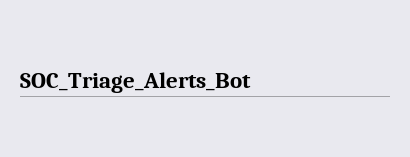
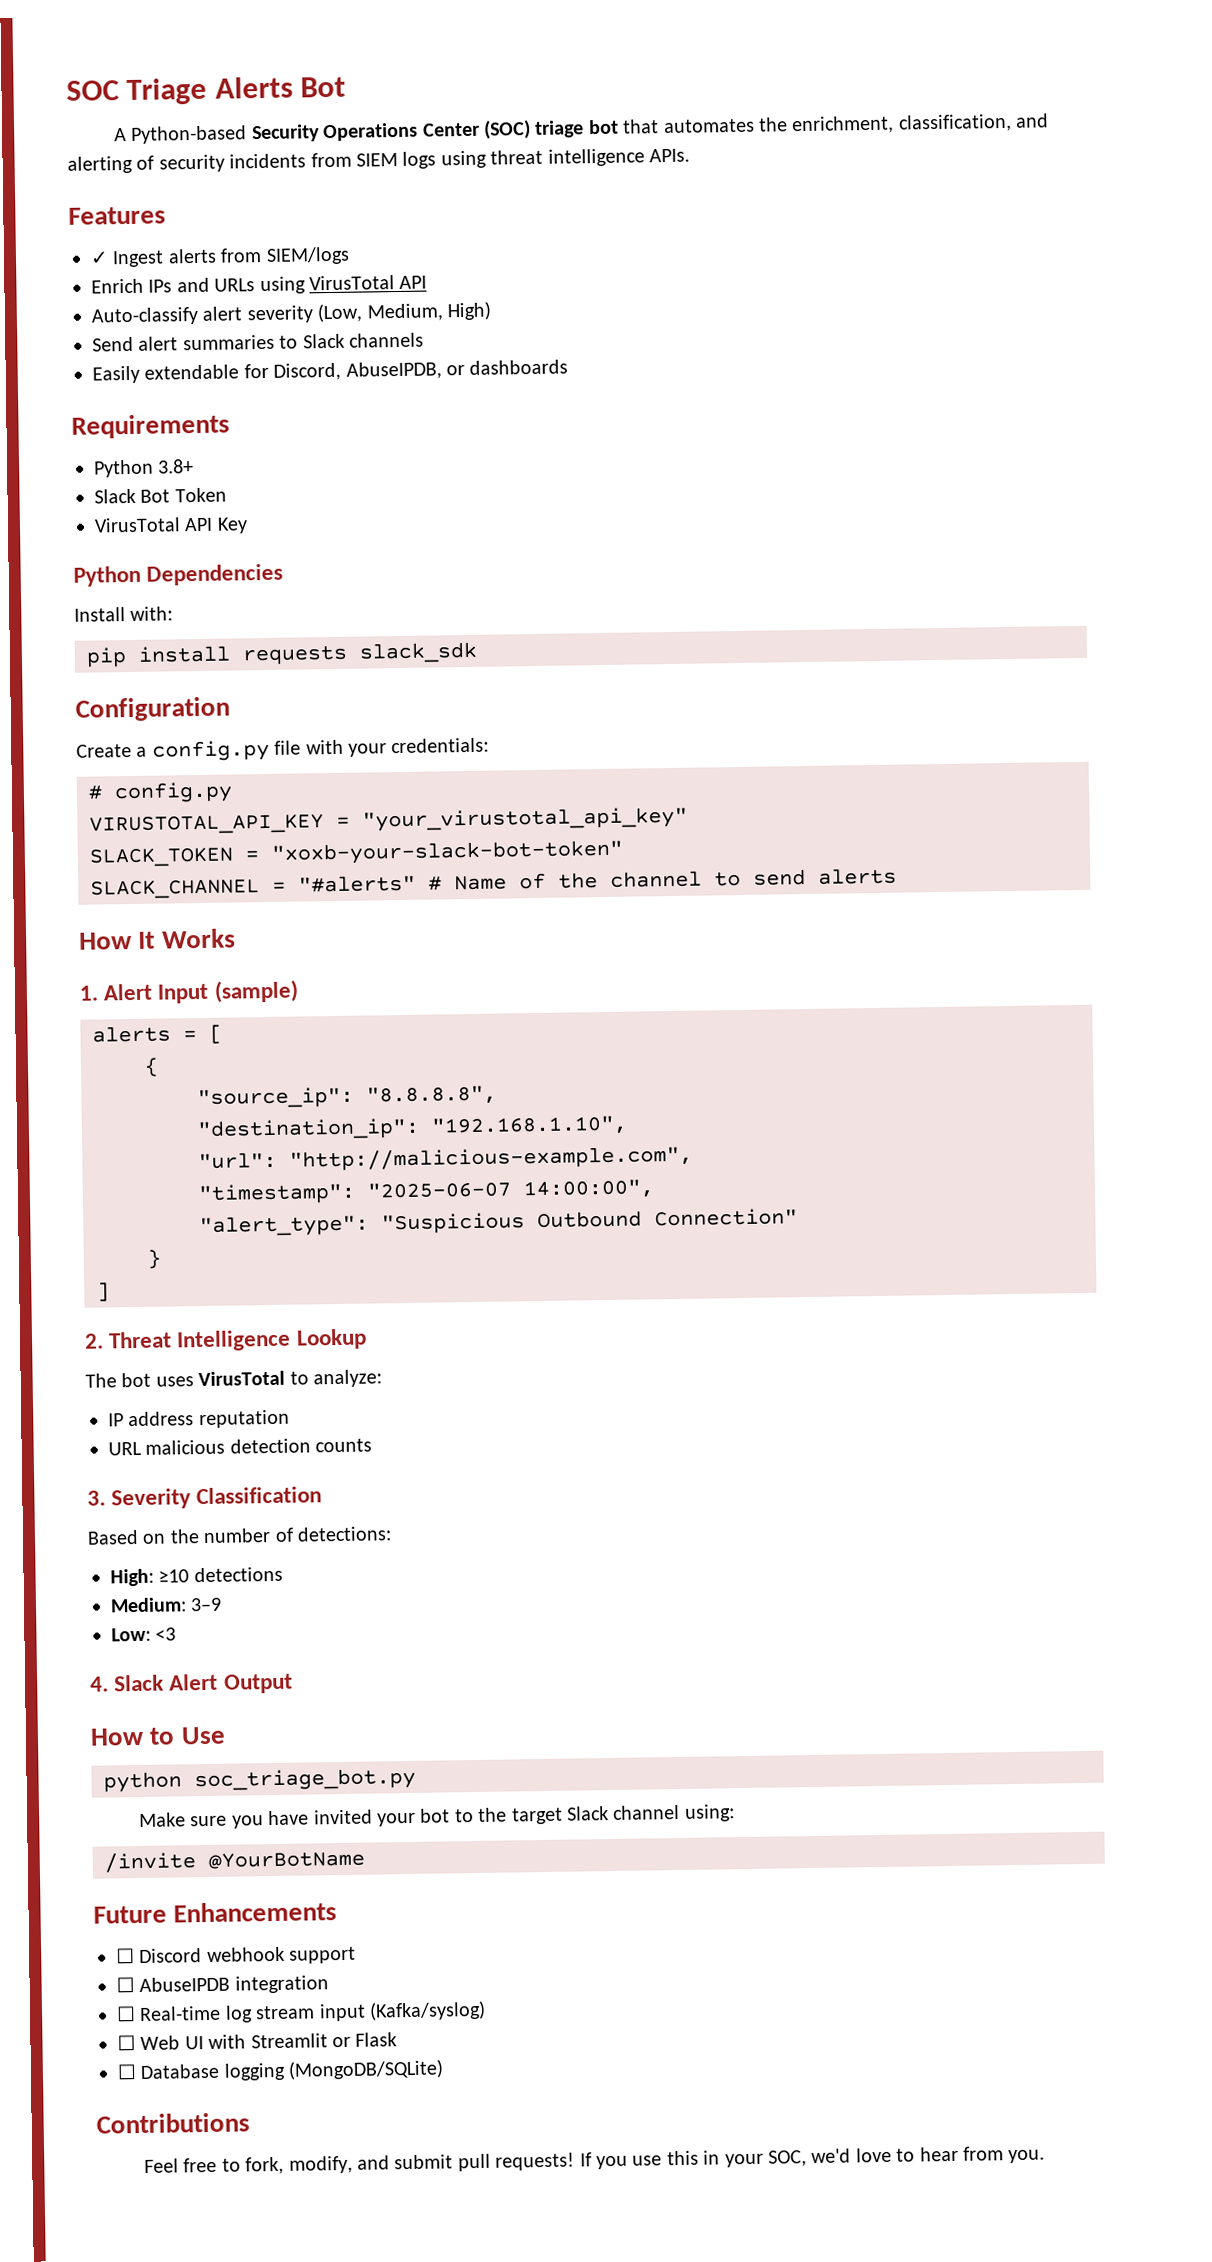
[20,72,251,93] SOC_Triage_Alerts_Bot -> [66,76,347,105] [113,113,1050,144] [67,148,690,174] [68,206,166,225] [90,246,350,268] [91,275,428,295] [91,301,491,326] [92,332,424,352] [92,359,569,384] [71,413,230,439] [93,459,195,478] [94,487,227,504] [94,517,248,534] [73,563,284,587] [74,606,174,622] [86,641,478,668] [75,696,230,722] [76,737,490,762] [88,781,233,804] [89,806,688,836] [89,839,623,868] [90,867,897,900] [79,928,236,950] [79,979,299,1004] [92,1024,223,1044] [144,1057,159,1077] [197,1085,497,1110] [197,1115,628,1142] [198,1145,693,1172] [198,1179,654,1206] [199,1208,798,1238] [147,1249,161,1269] [96,1282,110,1302] [84,1328,367,1352] [85,1369,382,1388] [108,1409,290,1429] [108,1438,373,1456] [87,1486,323,1510] [87,1526,392,1545] [110,1566,283,1587] [110,1597,223,1613] [111,1627,177,1642] [90,1673,293,1694] [90,1726,226,1746] [103,1767,416,1793] [138,1804,735,1829] [104,1851,365,1873] [93,1901,338,1924] [116,1946,357,1964] [116,1975,329,1994] [116,2000,486,2023] [117,2032,398,2051] [117,2059,445,2081] [96,2112,250,2134] [143,2146,1046,2175] SOC Triage Alerts Bot // A Python-based Security Operations Center (SOC) triage bot that automates the enrichment, classification, and alerting of security incidents from SIEM logs using threat intelligence APIs. // Features // ✓ Ingest alerts from SIEM/logs // Enrich IPs and URLs using VirusTotal API // Auto-classify alert severity (Low, Medium, High) // Send alert summaries to Slack channels // Easily extendable for Discord, AbuseIPDB, or dashboards // Requirements // Python 3.8+ // Slack Bot Token // VirusTotal API Key // Python Dependencies // Install with: // pip install requests slack_sdk // Configuration // Create a config.py file with your credentials: // # config.py // VIRUSTOTAL_API_KEY = "your_virustotal_api_key" // SLACK_TOKEN = "xoxb-your-slack-bot-token" // SLACK_CHANNEL = "#alerts" # Name of the channel to send alerts // How It Works // 1. Alert Input (sample) // alerts = [ // { // "source_ip": "8.8.8.8", // "destination_ip": "192.168.1.10", // "url": "http://malicious-example.com", // "timestamp": "2025-06-07 14:00:00", // "alert_type": "Suspicious Outbound Connection" // } // ] // 2. Threat Intelligence Lookup // The bot uses VirusTotal to analyze: // IP address reputation // URL malicious detection counts // 3. Severity Classification // Based on the number of detections: // High: ≥10 detections // Medium: 3–9 // Low: <3 // 4. Slack Alert Output // How to Use // python soc_triage_bot.py // Make sure you have invited your bot to the target Slack channel using: // /invite @YourBotName // Future Enhancements // ☐ Discord webhook support // ☐ AbuseIPDB integration // ☐ Real-time log stream input (Kafka/syslog) // ☐ Web UI with Streamlit or Flask // ☐ Database logging (MongoDB/SQLite) // Contributions // Feel free to fork, modify, and submit pull requests! If you use this in your SOC, we'd love to hear from you.

